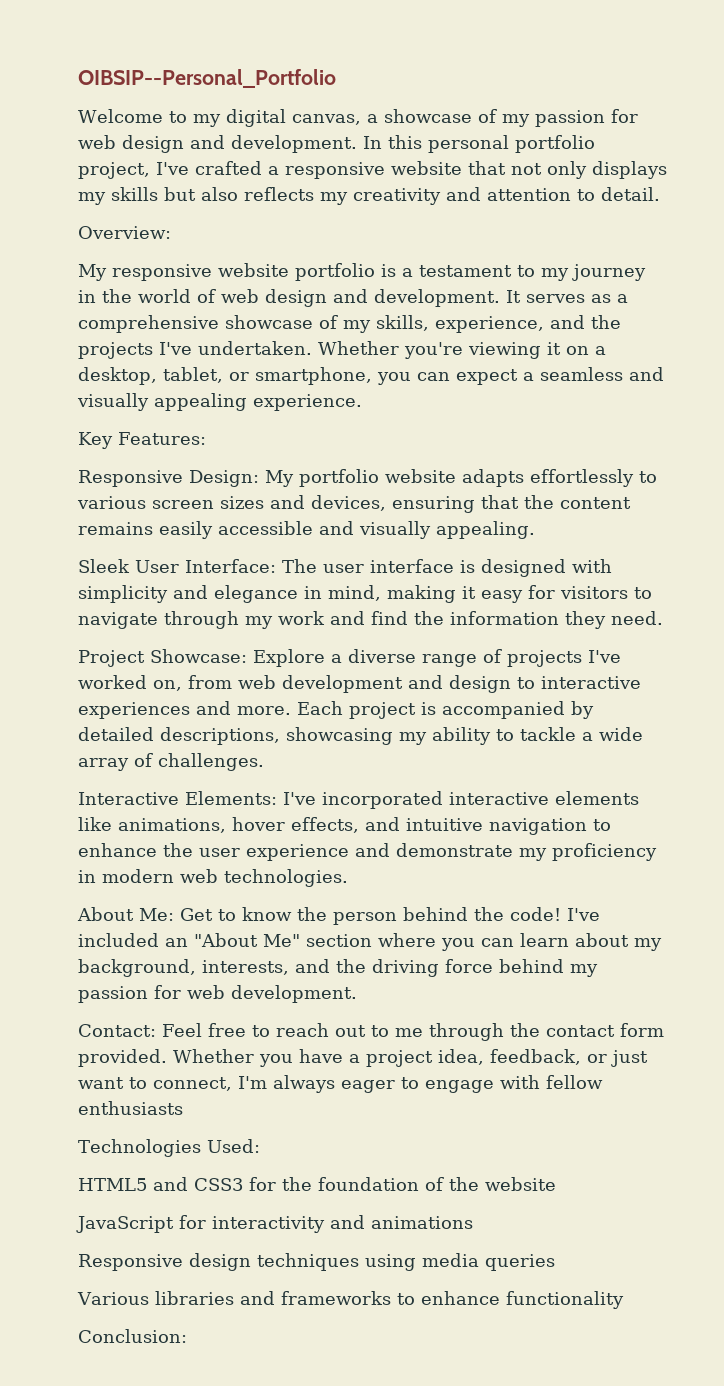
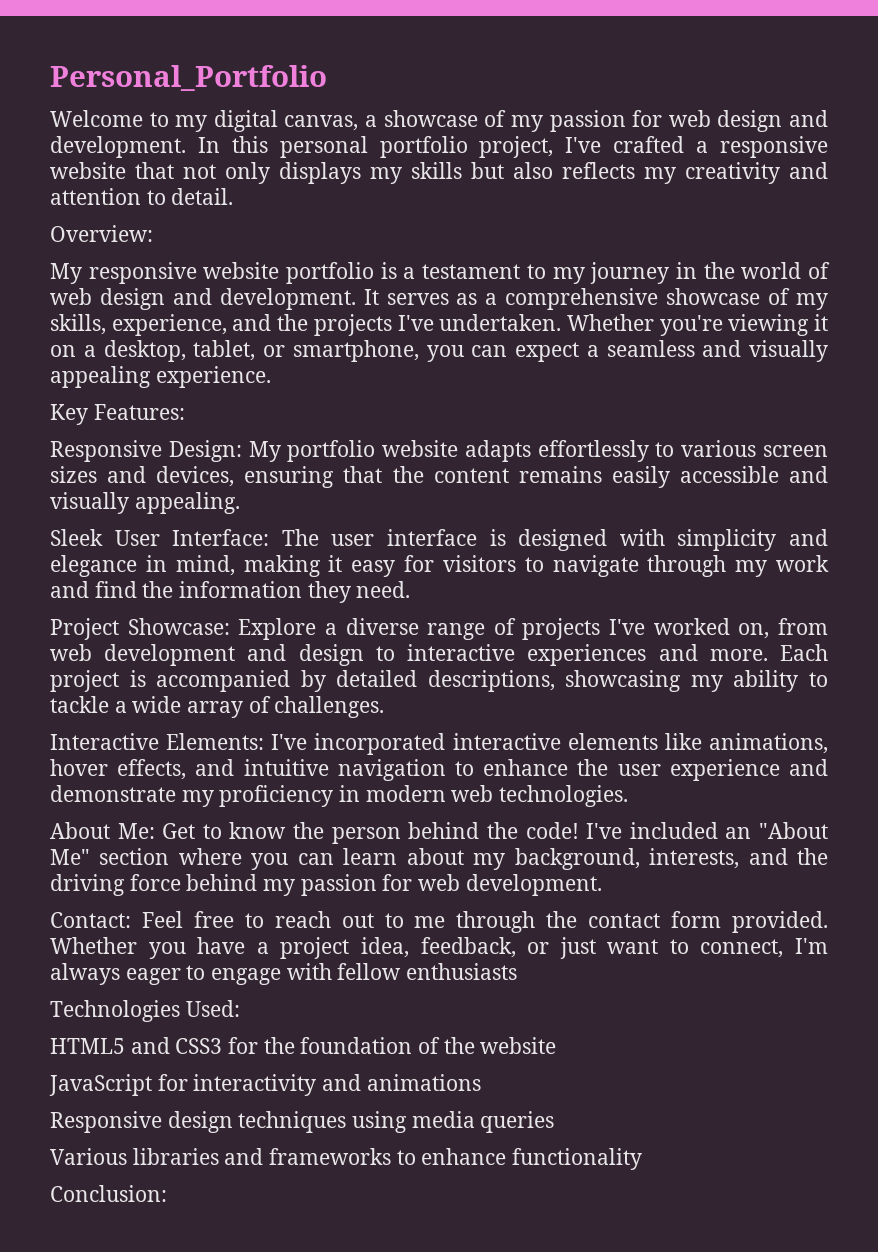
[78,69,336,88] OIBSIP--Personal_Portfolio -> [50,65,327,91] Personal_Portfolio

